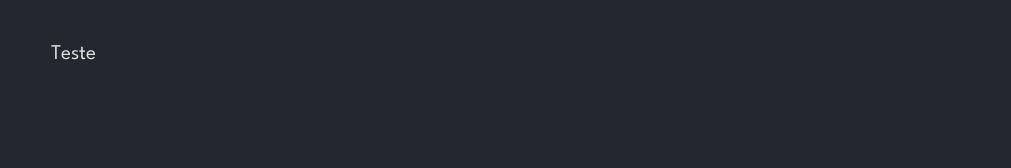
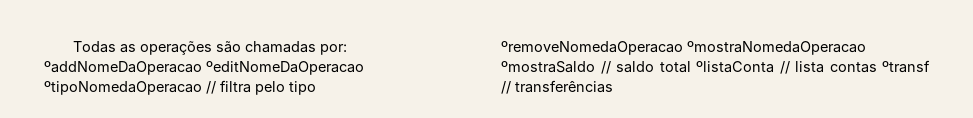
[51,45,96,60] Teste -> [73,41,348,55] [44,61,364,75] [44,80,316,95] [501,41,866,55] [501,60,930,74] [501,80,613,94] Todas as operações são chamadas por: ºaddNomeDaOperacao ºeditNomeDaOperacao ºtipoNomedaOperacao // filtra pelo tipo ºremoveNomedaOperacao ºmostraNomedaOperacao ºmostraSaldo // saldo total ºlistaConta // lista contas ºtransf // transferências

